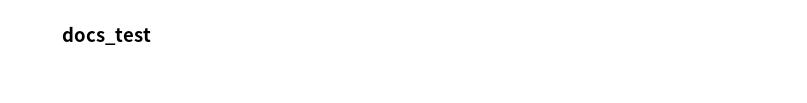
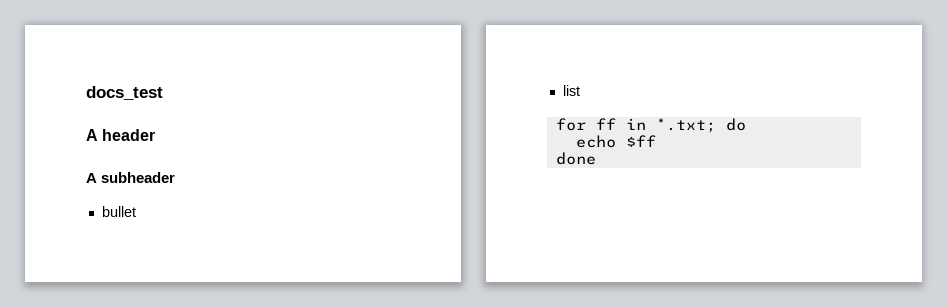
(151, 35) none -> [86,129,156,141] [86,172,176,183] [101,206,136,217] [562,85,580,96] [555,118,746,133] [575,135,656,148] [555,152,596,165] // A header // A subheader // bullet // list // for ff in *.txt; do // echo $ff // done

